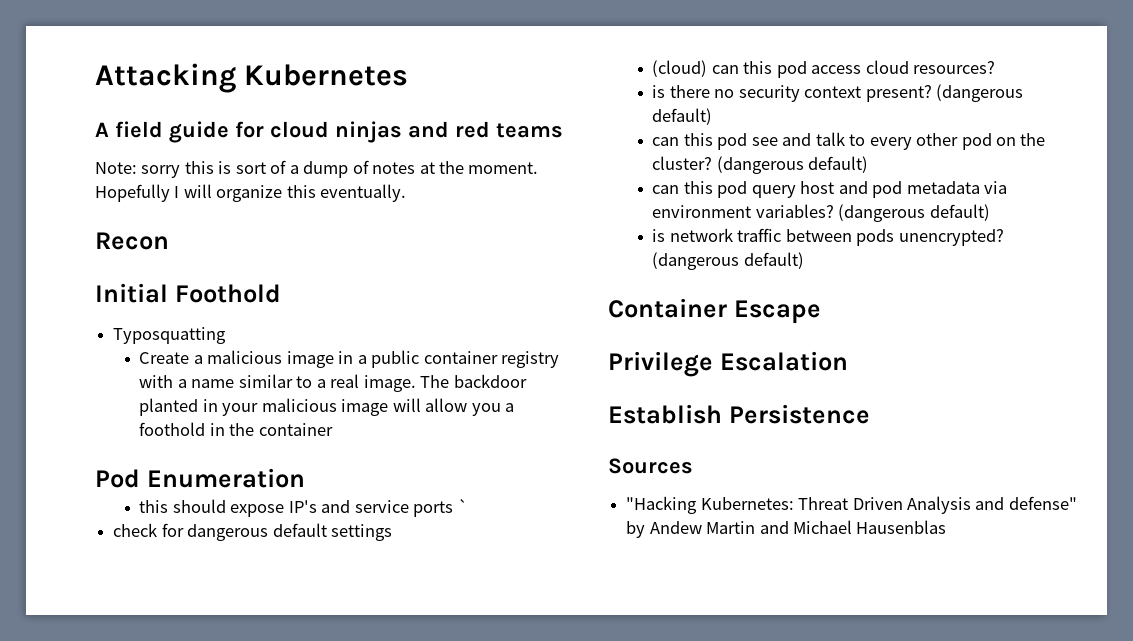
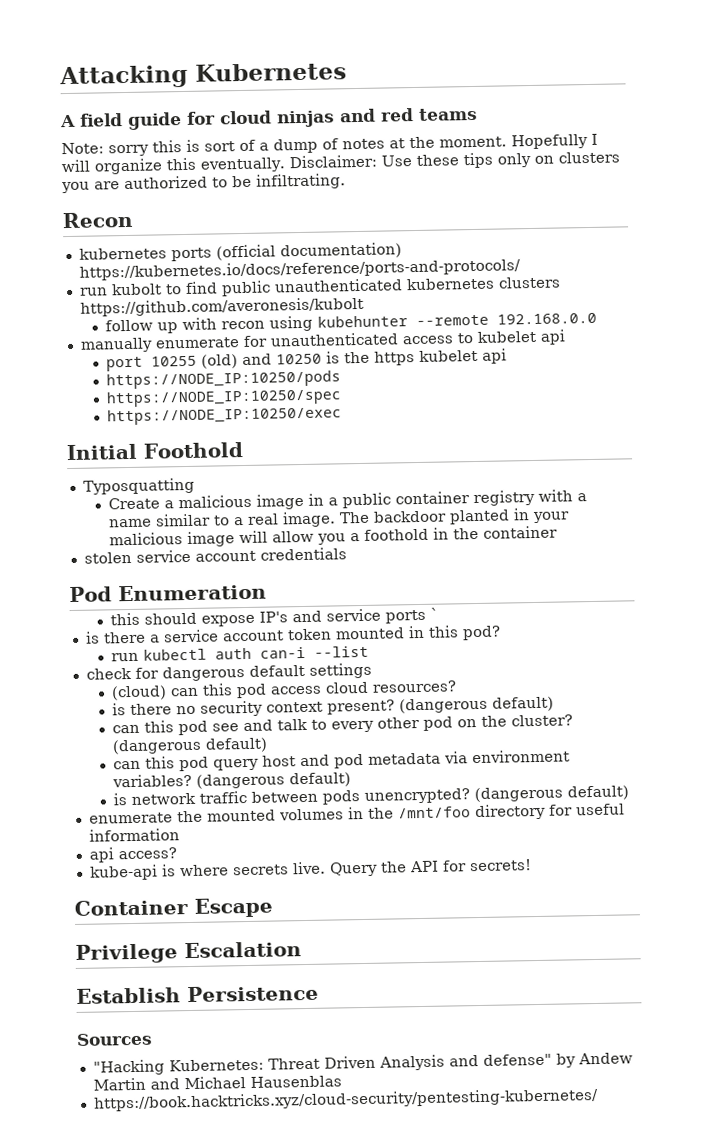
[95,232,169,250] // Recon -> [288,151,620,169] [61,173,346,194] [62,211,133,229] [78,242,402,262] [78,258,521,281] [79,276,561,297] [79,296,364,317] [104,312,597,334] [79,329,566,353] [105,348,507,372] [105,370,341,390] [105,388,342,408] [106,406,342,426] Disclaimer: Use these tips only on clusters you are authorized to be infiltrating. // Recon // kubernetes ports (official documentation) https://kubernetes.io/docs/reference/ports-and-protocols/ // run kubolt to find public unauthenticated kubernetes clusters https://github.com/averonesis/kubolt // follow up with recon using kubehunter --remote 192.168.0.0 // manually enumerate for unauthenticated access to kubelet api // port 10255 (old) and 10250 is the https kubelet api // https://NODE_IP:10250/pods // https://NODE_IP:10250/spec // https://NODE_IP:10250/exec
(333, 429) none -> [83,547,347,564] // stolen service account credentials
(468, 506) none -> [84,625,501,644] [110,645,369,662] // is there a service account token mounted in this pod? // run kubectl auth can-i --list
(804, 260) none -> [88,803,625,824] [88,828,180,842] [88,847,177,863] [89,859,532,881] // enumerate the mounted volumes in the /mnt/foo directory for useful information // api access? // kube-api is where secrets live. Query the API for secrets!
(947, 527) none -> [92,1087,599,1112] // https://book.hacktricks.xyz/cloud-security/pentesting-kubernetes/

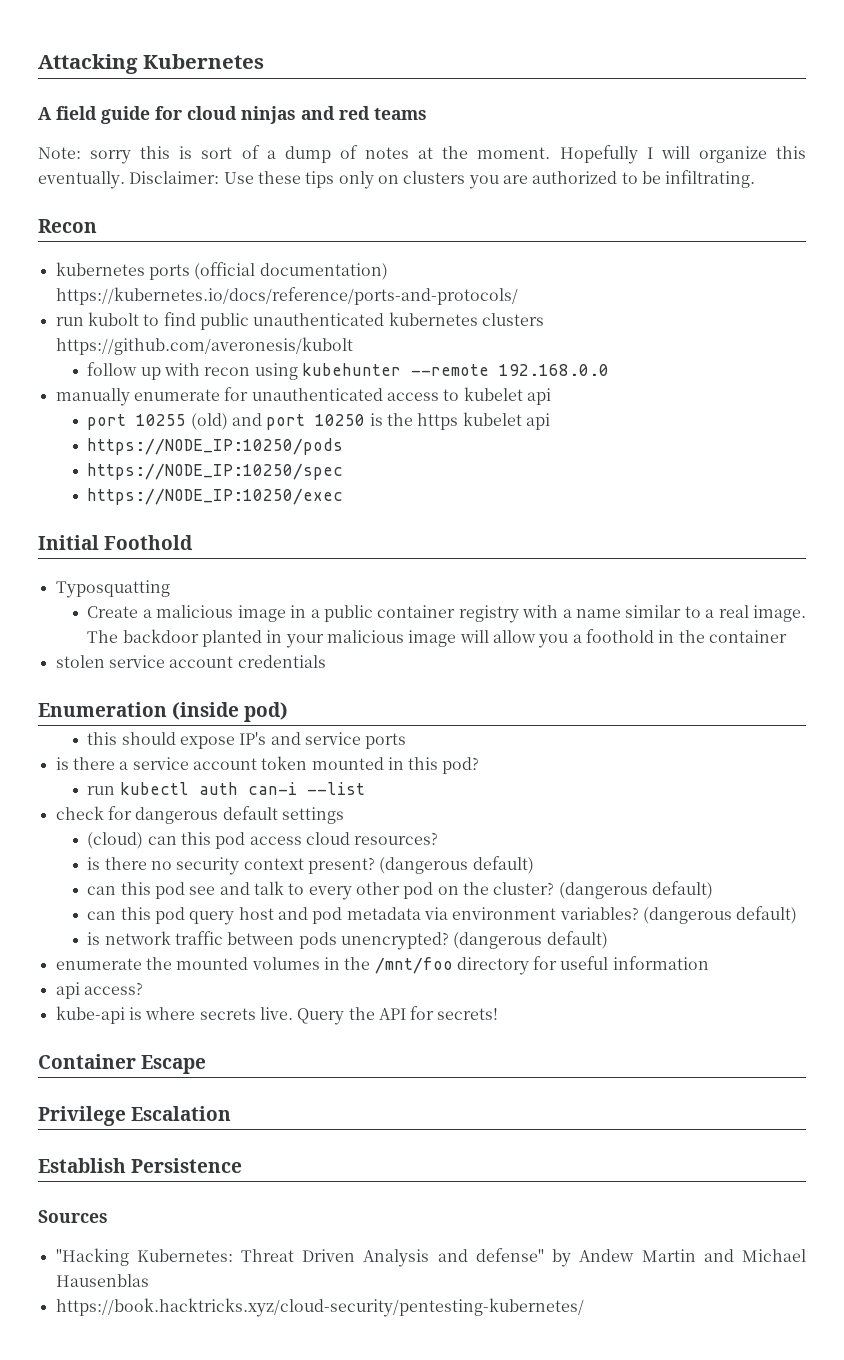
(272, 359) none -> [266,414,306,430] port
[69,586,112,603] Pod -> (326, 661) none
(267, 592) none -> [172,702,289,722] (inside pod)
[429,607,439,620] ` -> (407, 741) none

